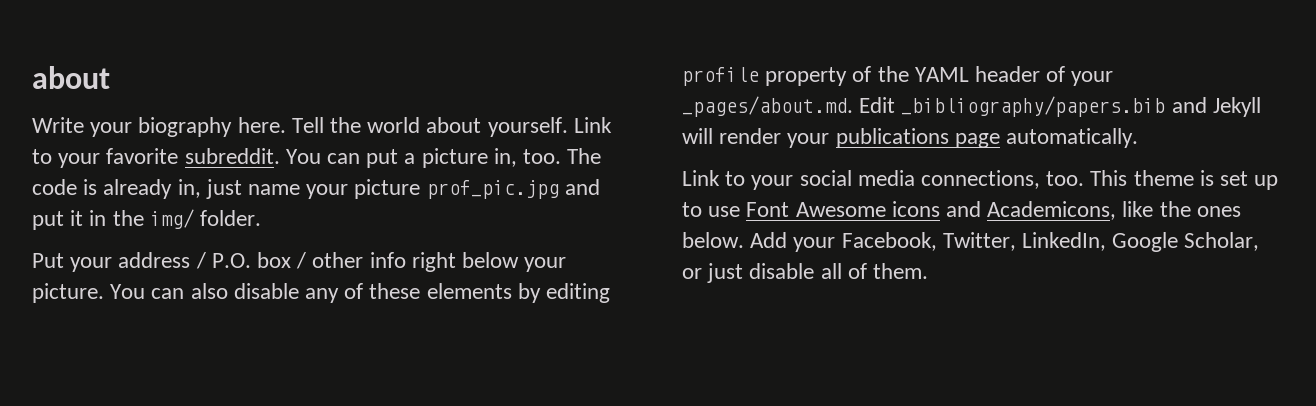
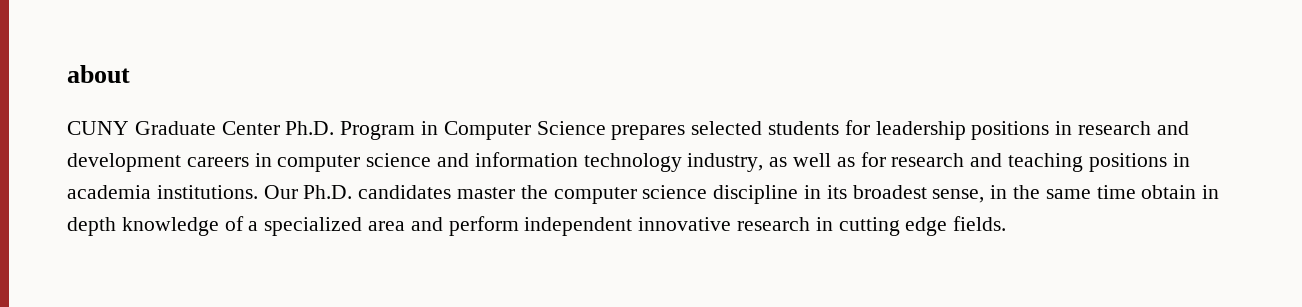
[32,117,612,137] [32,148,602,168] [32,179,600,199] [32,209,262,230] [32,252,567,272] [32,283,611,303] [682,66,1114,86] [682,96,1261,117] [682,128,1139,148] [682,170,1279,190] [682,201,1241,220] [682,232,1260,252] [682,263,929,283] Write your biography here. Tell the world about yourself. Link to your favorite subreddit. You can put a picture in, too. The code is already in, just name your picture prof_pic.jpg and put it in the img/ folder. // Put your address / P.O. box / other info right below your picture. You can also disable any of these elements by editing profile property of the YAML header of your _pages/about.md. Edit _bibliography/papers.bib and Jekyll will render your publications page automatically. // Link to your social media connections, too. This theme is set up to use Font Awesome icons and Academicons, like the ones below. Add your Facebook, Twitter, LinkedIn, Google Scholar, or just disable all of them. -> [67,120,1189,140] [67,152,1190,172] [67,185,1220,204] [67,216,1007,236] CUNY Graduate Center Ph.D. Program in Computer Science prepares selected students for leadership positions in research and development careers in computer science and information technology industry, as well as for research and teaching positions in academia institutions. Our Ph.D. candidates master the computer science discipline in its broadest sense, in the same time obtain in depth knowledge of a specialized area and perform independent innovative research in cutting edge fields.

